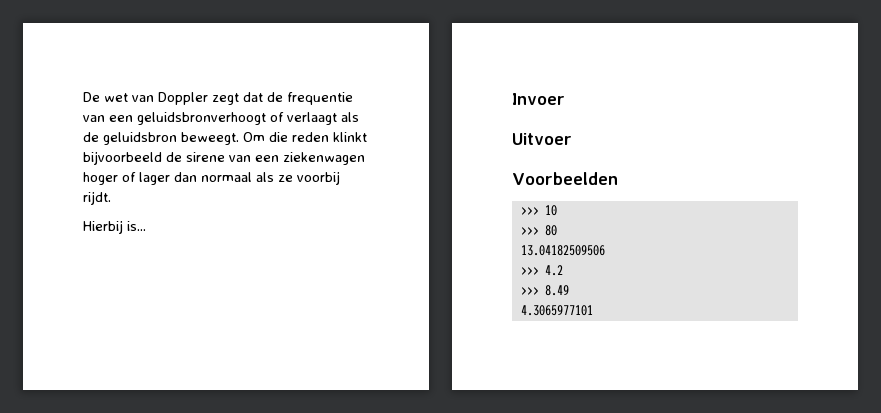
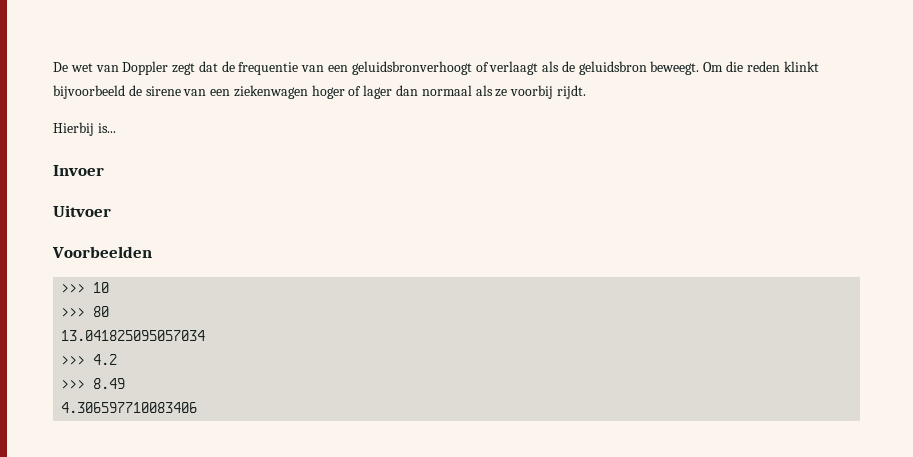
[520,245,605,256] 13.04182509506 -> [61,330,206,341] 13.041825095057034
[520,305,593,316] 4.3065977101 -> [61,402,198,413] 4.306597710083406

